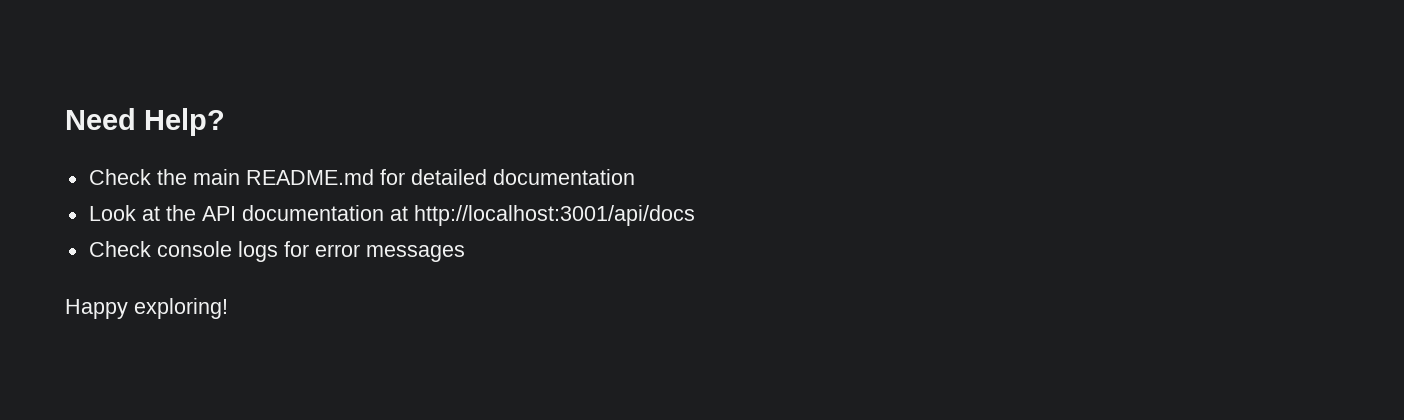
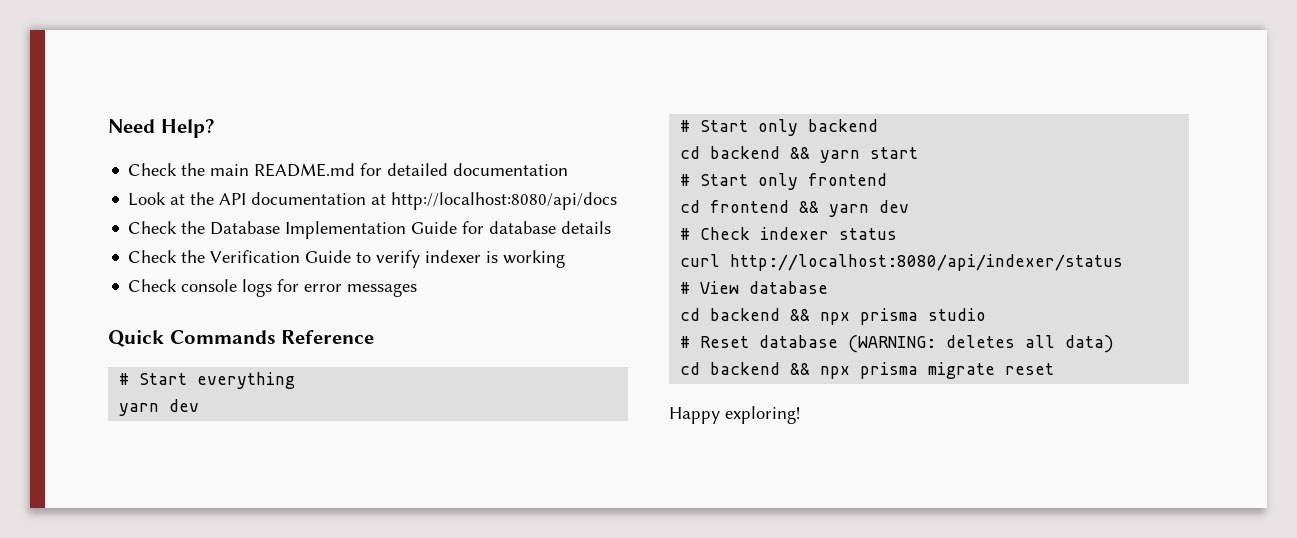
[413,205,695,226] http://localhost:3001/api/docs -> [391,192,618,210] [128,221,612,239] [128,250,566,268] http://localhost:8080/api/docs // Check the Database Implementation Guide for database details // Check the Verification Guide to verify indexer is working
(465, 253) none -> [108,330,375,347] [119,372,296,389] [119,399,200,416] [680,119,879,136] [680,146,919,163] [680,173,888,190] [680,200,910,217] [680,227,898,240] [680,254,1124,271] [680,281,829,294] [680,308,987,325] [680,335,1115,353] [680,362,1055,379] // Quick Commands Reference // # Start everything // yarn dev // # Start only backend // cd backend && yarn start // # Start only frontend // cd frontend && yarn dev // # Check indexer status // curl http://localhost:8080/api/indexer/status // # View database // cd backend && npx prisma studio // # Reset database (WARNING: deletes all data) // cd backend && npx prisma migrate reset

